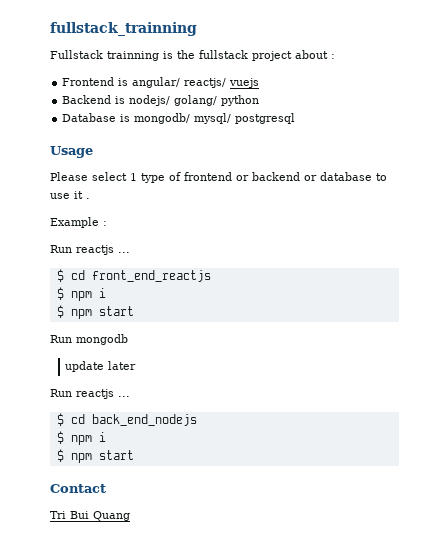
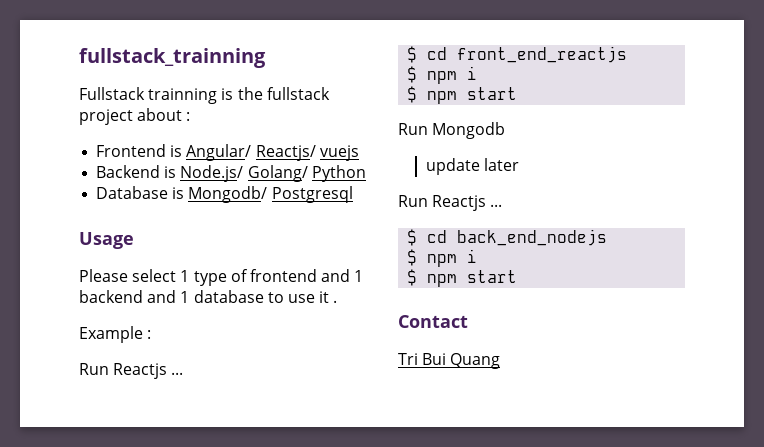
[132,77,227,88] angular/ reactjs/ -> [186,144,316,161] Angular/ Reactjs/
[129,95,260,106] nodejs/ golang/ python -> [180,165,366,182] Node.js/ Golang/ Python
[134,113,296,124] mongodb/ mysql/ postgresql -> [188,186,353,203] Mongodb/ Postgresql
[236,172,317,181] or backend or -> [321,269,364,282] [79,290,190,303] and 1 backend and 1
[76,245,114,255] reactjs -> [113,363,168,379] Reactjs
[76,334,128,345] mongodb -> [432,122,506,139] Mongodb
[76,389,114,399] reactjs -> [432,195,487,211] Reactjs

